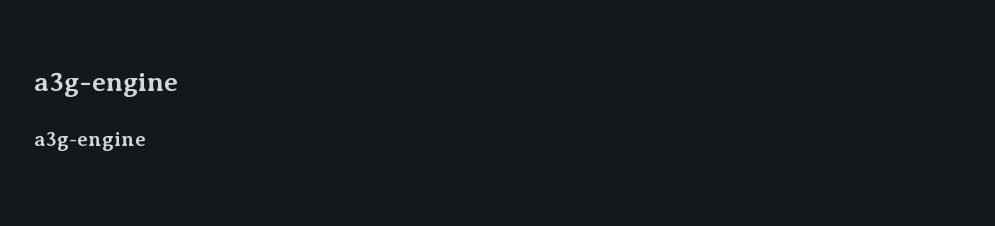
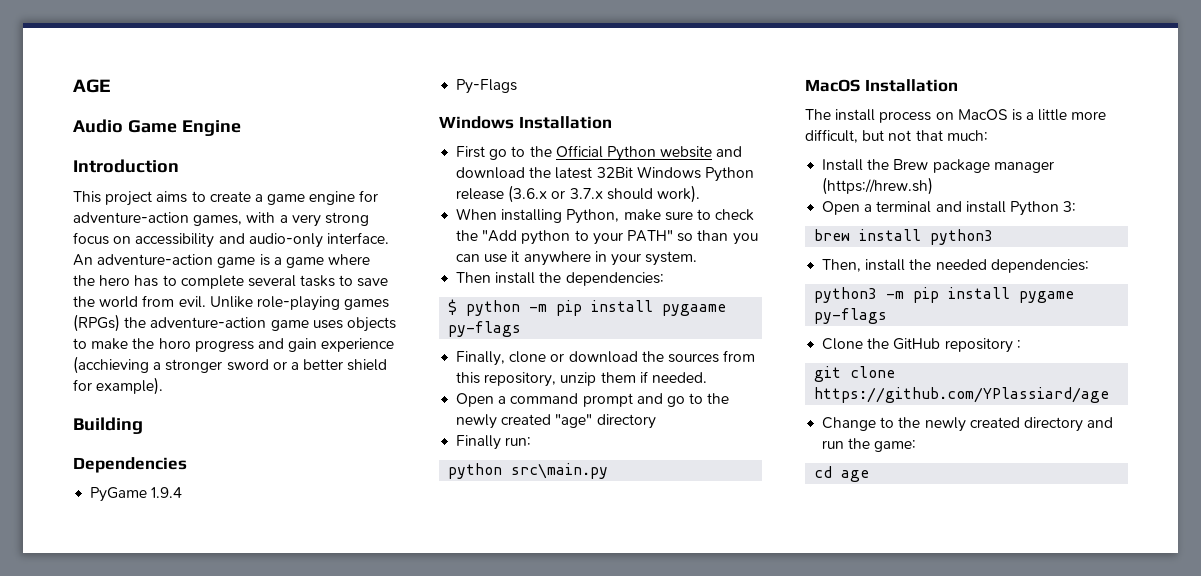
[34,72,178,97] [34,132,146,151] a3g-engine // a3g-engine -> [73,79,111,93] [73,119,241,136] [73,159,179,173] [73,190,379,206] [73,212,369,227] [73,232,389,248] [73,254,371,268] [73,275,389,289] [73,295,390,311] [73,314,396,332] [73,338,395,352] [73,356,388,374] [73,377,164,395] [73,417,143,434] [73,457,187,473] [90,487,183,502] [456,79,518,94] [439,116,612,129] [456,145,743,161] [456,166,754,182] [456,185,700,203] [456,208,755,224] [456,230,758,245] [456,251,698,266] [456,272,664,286] [448,299,727,316] [448,321,522,337] [456,350,756,366] [456,371,707,387] [456,393,730,407] [456,414,656,429] [456,435,532,450] [448,463,609,479] [805,79,958,92] [805,109,1107,123] [805,129,988,143] [822,159,1054,173] [822,177,934,195] [822,201,1077,216] [814,229,994,245] [822,259,1089,273] [814,287,1075,303] [814,308,888,324] [822,338,1021,353] [814,366,896,382] [814,387,1110,403] [822,417,1114,432] [822,438,917,452] [814,466,870,482] AGE // Audio Game Engine // Introduction // This project aims to create a game engine for adventure-action games, with a very strong focus on accessibility and audio-only interface. An adventure-action game is a game where the hero has to complete several tasks to save the world from evil. Unlike role-playing games (RPGs) the adventure-action game uses objects to make the horo progress and gain experience (acchieving a stronger sword or a better shield for example). // Building // Dependencies // PyGame 1.9.4 // Py-Flags // Windows Installation // First go to the Official Python website and download the latest 32Bit Windows Python release (3.6.x or 3.7.x should work). // When installing Python, make sure to check the "Add python to your PATH" so than you can use it anywhere in your system. // Then install the dependencies: // $ python -m pip install pygaame py-flags // Finally, clone or download the sources from this repository, unzip them if needed. // Open a command prompt and go to the newly created "age" directory // Finally run: // python src\main.py // MacOS Installation // The install process on MacOS is a little more difficult, but not that much: // Install the Brew package manager (https://hrew.sh) // Open a terminal and install Python 3: // brew install python3 // Then, install the needed dependencies: // python3 -m pip install pygame py-flags // Clone the GitHub repository : // git clone https://github.com/YPlassiard/age // Change to the newly created directory and run the game: // cd age

